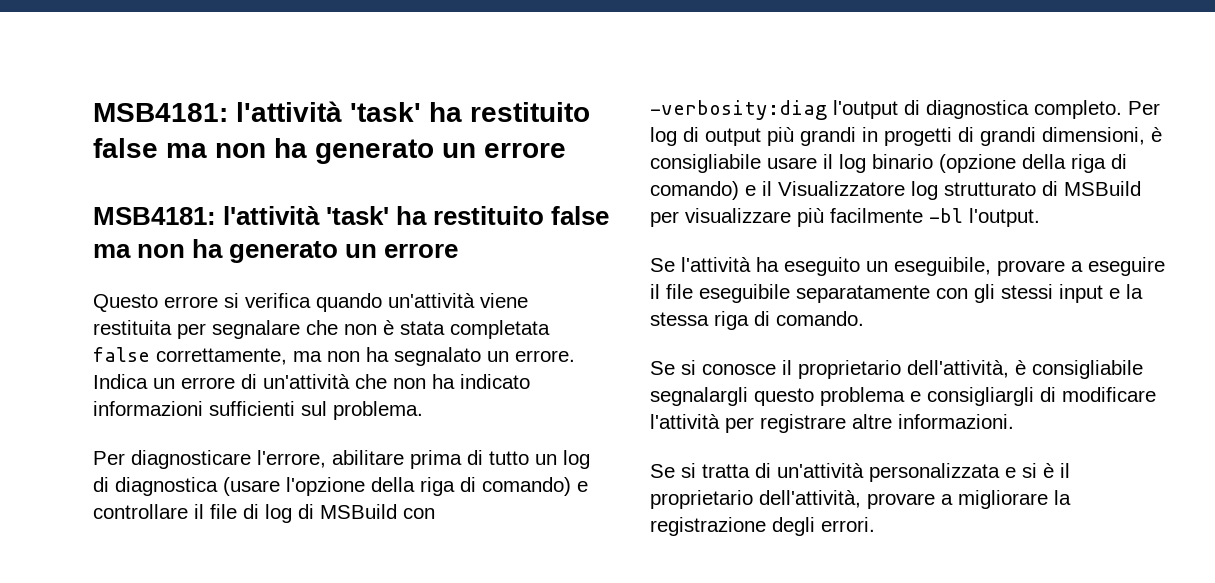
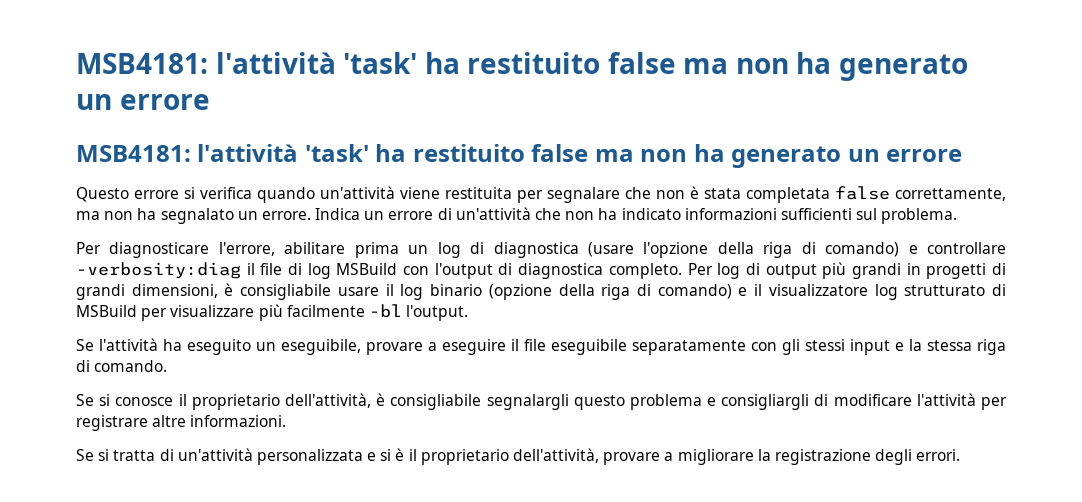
[467,450,529,465] di tutto -> (399, 250) none
(188, 511) none -> [76,262,241,279] -verbosity:diag
[298,504,314,519] di -> (331, 271) none
[650,100,827,120] -verbosity:diag -> (430, 270) none
[778,181,905,196] Visualizzatore -> [768,284,868,296] visualizzatore

